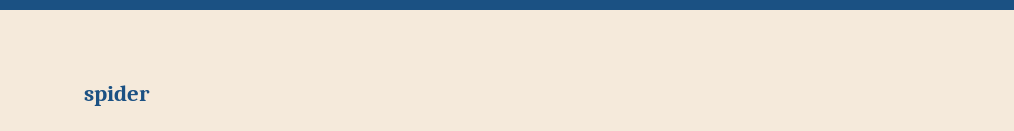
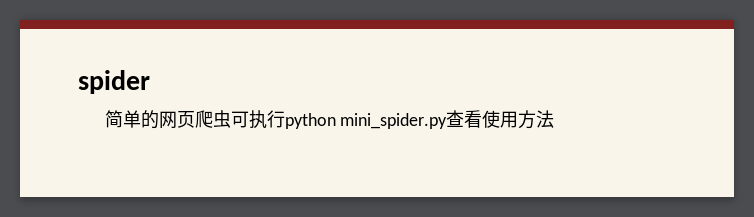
(150, 95) none -> [104,110,555,129] // 简单的网页爬虫可执行python mini_spider.py查看使用方法

